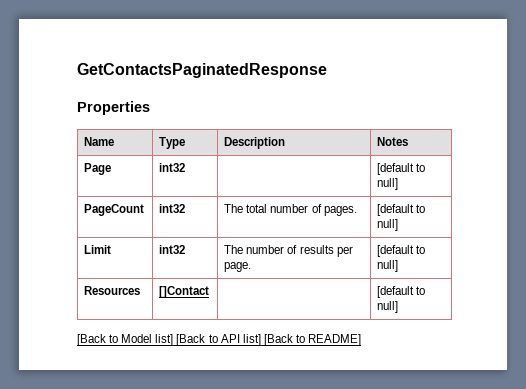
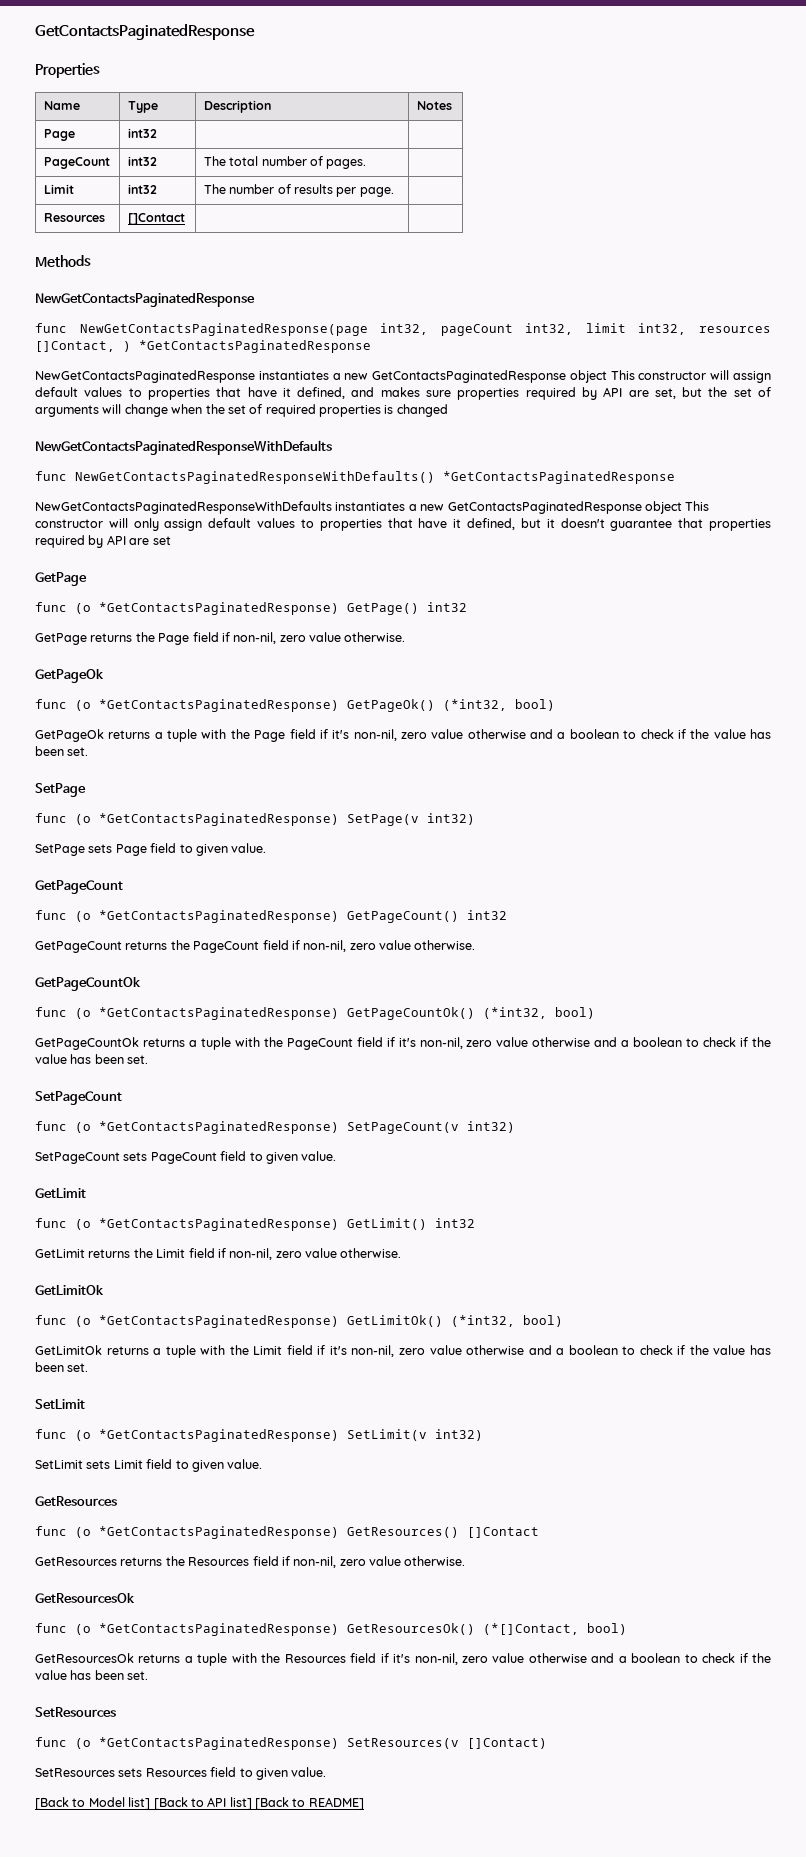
[377,163,426,175] [377,178,399,190] [default to null] -> (157, 133) none
[377,204,426,216] [377,219,399,231] [default to null] -> (367, 164) none
[377,245,426,257] [377,260,399,272] [default to null] -> (394, 192) none
[377,286,426,298] [377,301,399,313] [default to null] -> [35,255,91,267] [35,293,255,307] [35,323,771,336] [35,340,371,353] [35,370,772,383] [35,387,771,400] [35,404,448,417] [35,440,332,455] [35,471,675,484] [35,501,710,514] [35,518,772,531] [35,535,171,548] [35,572,87,586] [35,602,467,615] [35,632,406,645] [35,669,104,683] [35,699,555,712] [35,729,772,742] [35,746,89,756] [35,783,86,797] [35,813,475,826] [35,843,267,856] [35,880,123,894] [35,910,507,923] [35,940,476,953] [35,977,141,991] [35,1007,595,1020] [35,1037,772,1050] [35,1054,149,1064] [35,1091,122,1105] [35,1121,515,1134] [35,1151,337,1164] [35,1188,86,1198] [35,1218,475,1231] [35,1248,402,1260] [35,1285,104,1295] [35,1315,563,1328] [35,1345,771,1358] [35,1362,89,1372] [35,1399,85,1409] [35,1429,483,1442] [35,1459,263,1472] [35,1496,117,1506] [35,1526,539,1539] [35,1556,466,1568] [35,1593,135,1603] [35,1623,627,1636] [35,1653,772,1666] [35,1670,149,1680] [35,1707,116,1717] [35,1737,547,1750] [35,1767,327,1780] // Methods // NewGetContactsPaginatedResponse // func NewGetContactsPaginatedResponse(page int32, pageCount int32, limit int32, resources []Contact, ) *GetContactsPaginatedResponse // NewGetContactsPaginatedResponse instantiates a new GetContactsPaginatedResponse object This constructor will assign default values to properties that have it defined, and makes sure properties required by API are set, but the set of arguments will change when the set of required properties is changed // NewGetContactsPaginatedResponseWithDefaults // func NewGetContactsPaginatedResponseWithDefaults() *GetContactsPaginatedResponse // NewGetContactsPaginatedResponseWithDefaults instantiates a new GetContactsPaginatedResponse object This constructor will only assign default values to properties that have it defined, but it doesn't guarantee that properties required by API are set // GetPage // func (o *GetContactsPaginatedResponse) GetPage() int32 // GetPage returns the Page field if non-nil, zero value otherwise. // GetPageOk // func (o *GetContactsPaginatedResponse) GetPageOk() (*int32, bool) // GetPageOk returns a tuple with the Page field if it's non-nil, zero value otherwise and a boolean to check if the value has been set. // SetPage // func (o *GetContactsPaginatedResponse) SetPage(v int32) // SetPage sets Page field to given value. // GetPageCount // func (o *GetContactsPaginatedResponse) GetPageCount() int32 // GetPageCount returns the PageCount field if non-nil, zero value otherwise. // GetPageCountOk // func (o *GetContactsPaginatedResponse) GetPageCountOk() (*int32, bool) // GetPageCountOk returns a tuple with the PageCount field if it's non-nil, zero value otherwise and a boolean to check if the value has been set. // SetPageCount // func (o *GetContactsPaginatedResponse) SetPageCount(v int32) // SetPageCount sets PageCount field to given value. // GetLimit // func (o *GetContactsPaginatedResponse) GetLimit() int32 // GetLimit returns the Limit field if non-nil, zero value otherwise. // GetLimitOk // func (o *GetContactsPaginatedResponse) GetLimitOk() (*int32, bool) // GetLimitOk returns a tuple with the Limit field if it's non-nil, zero value otherwise and a boolean to check if the value has been set. // SetLimit // func (o *GetContactsPaginatedResponse) SetLimit(v int32) // SetLimit sets Limit field to given value. // GetResources // func (o *GetContactsPaginatedResponse) GetResources() []Contact // GetResources returns the Resources field if non-nil, zero value otherwise. // GetResourcesOk // func (o *GetContactsPaginatedResponse) GetResourcesOk() (*[]Contact, bool) // GetResourcesOk returns a tuple with the Resources field if it's non-nil, zero value otherwise and a boolean to check if the value has been set. // SetResources // func (o *GetContactsPaginatedResponse) SetResources(v []Contact) // SetResources sets Resources field to given value.

